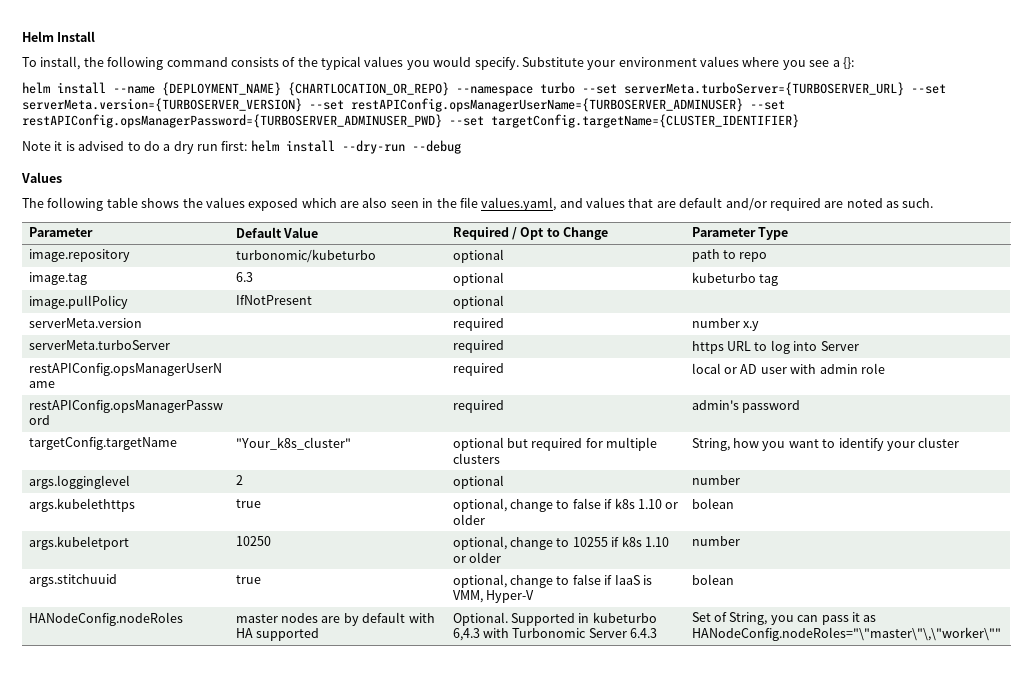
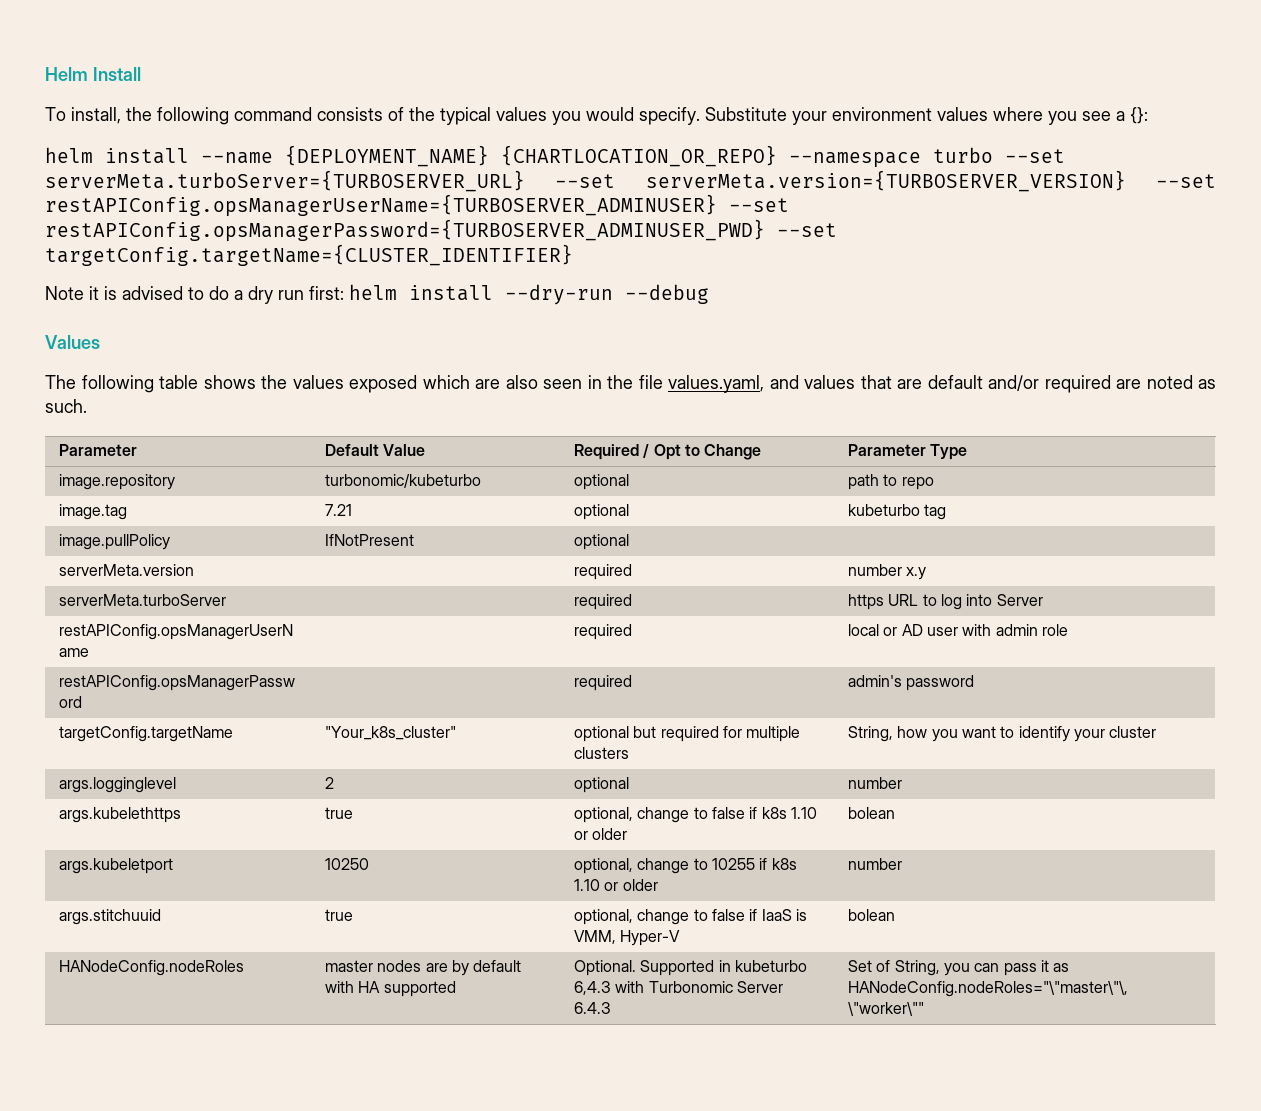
[235,272,253,282] 6.3 -> [324,504,352,516] 7.21

